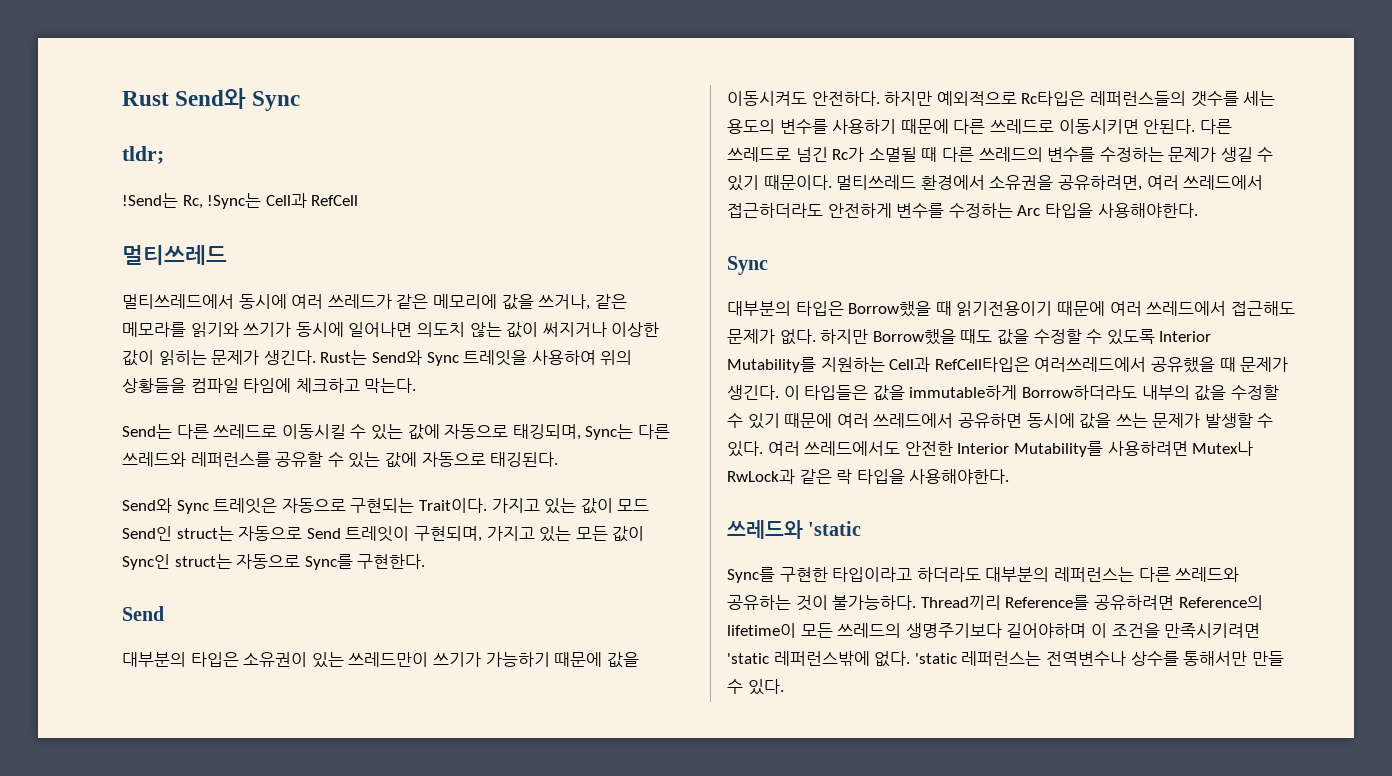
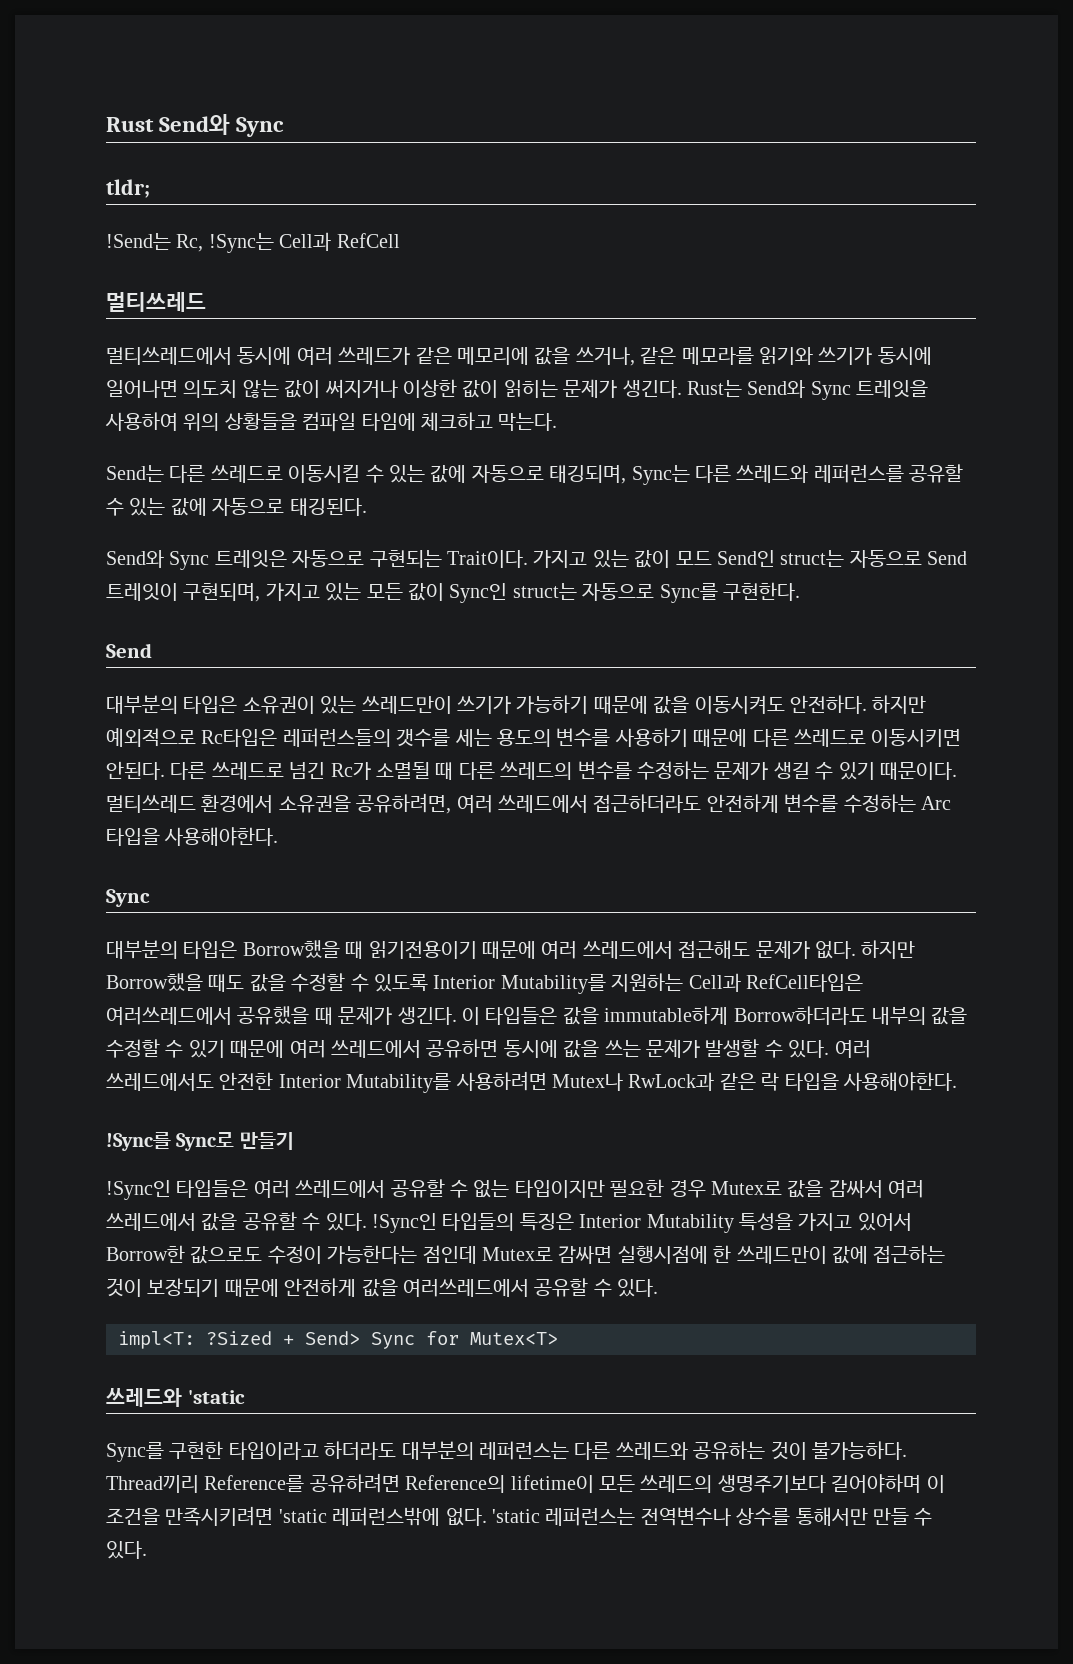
(1010, 476) none -> [106,1132,294,1151] [106,1179,925,1200] [106,1212,912,1233] [106,1245,946,1264] [106,1278,659,1297] [118,1331,558,1349] // !Sync를 Sync로 만들기 // !Sync인 타입들은 여러 쓰레드에서 공유할 수 없는 타입이지만 필요한 경우 Mutex로 값을 감싸서 여러 쓰레드에서 값을 공유할 수 있다. !Sync인 타입들의 특징은 Interior Mutability 특성을 가지고 있어서 Borrow한 값으로도 수정이 가능한다는 점인데 Mutex로 감싸면 실행시점에 한 쓰레드만이 값에 접근하는 것이 보장되기 때문에 안전하게 값을 여러쓰레드에서 공유할 수 있다. // impl<T: ?Sized + Send> Sync for Mutex<T>

